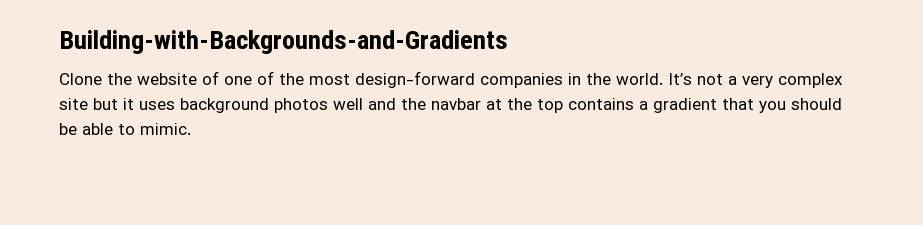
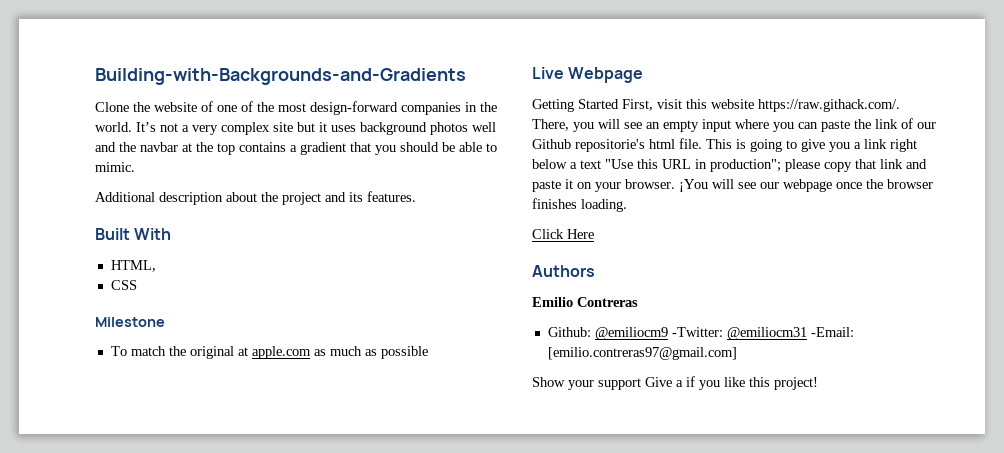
(191, 129) none -> [95,191,416,205] [95,228,172,240] [110,260,156,272] [110,280,137,290] [95,317,165,327] [110,346,428,359] [532,67,644,83] [532,99,900,112] [532,118,936,132] [532,138,917,152] [532,159,927,172] [532,179,933,192] [532,198,627,212] [532,229,594,239] [532,265,595,277] [532,297,638,307] [547,327,854,340] [547,347,737,360] [532,376,818,390] // Additional description about the project and its features. // Built With // HTML, // CSS // Milestone // To match the original at apple.com as much as possible // Live Webpage // Getting Started First, visit this website https://raw.githack.com/. There, you will see an empty input where you can paste the link of our Github repositorie's html file. This is going to give you a link right below a text "Use this URL in production"; please copy that link and paste it on your browser. ¡You will see our webpage once the browser finishes loading. // Click Here // Authors // Emilio Contreras // Github: @emiliocm9 -Twitter: @emiliocm31 -Email: [emilio.contreras97@gmail.com] // Show your support Give a if you like this project!

